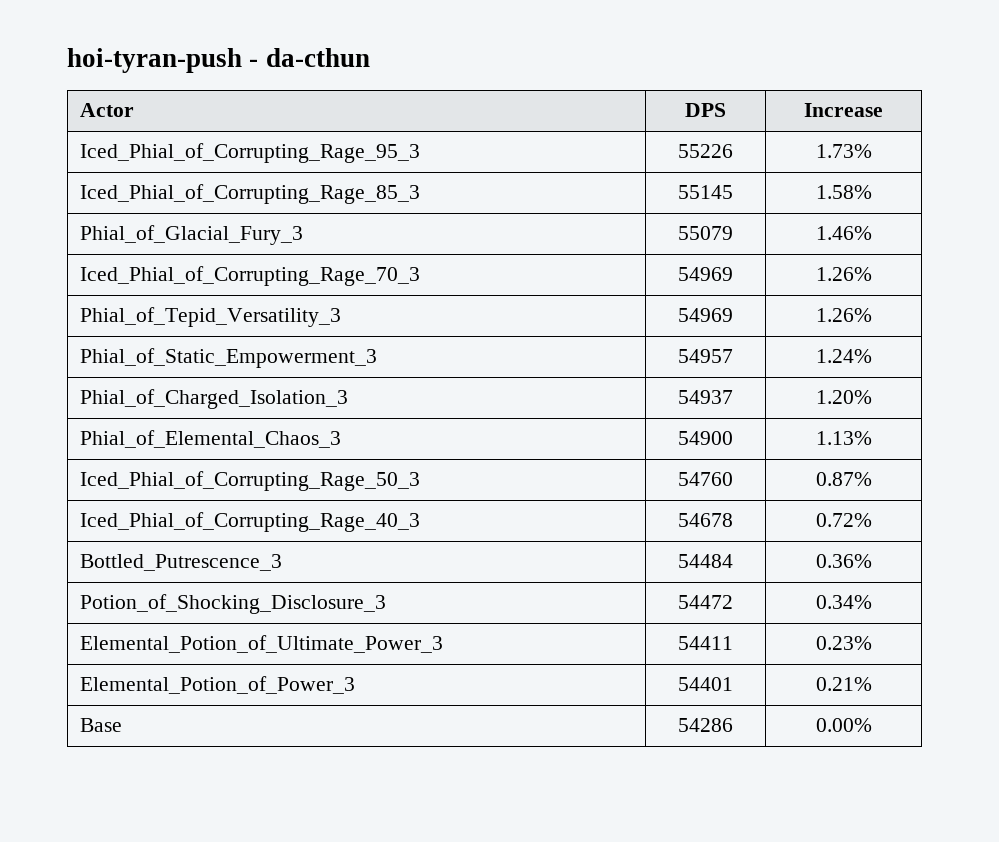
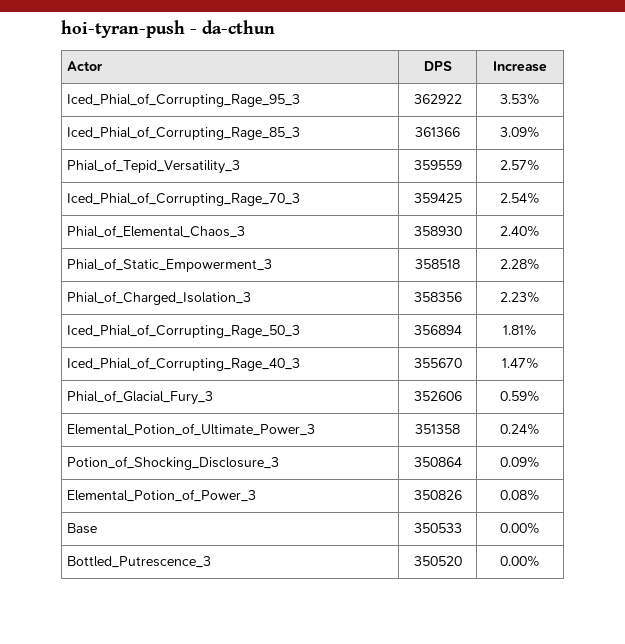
[678,144,733,158] [815,144,872,158] 55226 | 1.73% -> [413,94,462,104] [500,93,540,105] 362922 | 3.53%
[678,185,733,199] [815,185,872,199] [79,225,303,245] [678,226,733,240] [815,226,872,240] [79,266,420,286] [678,267,733,281] [815,267,872,281] [79,307,341,327] [678,308,733,322] [815,308,872,322] [79,348,377,368] [678,349,733,363] [815,349,872,363] [79,389,348,409] [678,390,733,404] [815,390,872,404] [79,430,341,448] [678,431,733,445] [815,431,872,445] [79,471,420,491] [678,472,733,486] [815,472,872,486] [79,512,420,532] [678,513,733,527] [815,513,872,527] [79,554,282,571] [678,554,733,568] [815,554,872,568] [79,594,386,614] [678,595,733,609] [815,595,872,609] [79,635,443,653] [678,636,733,650] [815,636,872,650] [79,676,355,694] [678,677,733,691] [815,677,872,691] [79,718,122,732] [678,718,733,732] 55145 | 1.58% // Phial_of_Glacial_Fury_3 | 55079 | 1.46% // Iced_Phial_of_Corrupting_Rage_70_3 | 54969 | 1.26% // Phial_of_Tepid_Versatility_3 | 54969 | 1.26% // Phial_of_Static_Empowerment_3 | 54957 | 1.24% // Phial_of_Charged_Isolation_3 | 54937 | 1.20% // Phial_of_Elemental_Chaos_3 | 54900 | 1.13% // Iced_Phial_of_Corrupting_Rage_50_3 | 54760 | 0.87% // Iced_Phial_of_Corrupting_Rage_40_3 | 54678 | 0.72% // Bottled_Putrescence_3 | 54484 | 0.36% // Potion_of_Shocking_Disclosure_3 | 54472 | 0.34% // Elemental_Potion_of_Ultimate_Power_3 | 54411 | 0.23% // Elemental_Potion_of_Power_3 | 54401 | 0.21% // Base | 54286 -> [415,127,460,137] [500,126,540,138] [66,159,240,174] [413,160,462,170] [500,159,540,171] [66,192,300,206] [413,193,462,203] [500,192,540,204] [66,225,245,238] [413,226,462,236] [500,225,540,237] [66,258,272,272] [415,259,460,269] [500,258,540,270] [66,291,251,305] [413,292,462,302] [500,291,540,303] [66,324,300,338] [413,325,462,335] [503,324,537,336] [66,357,300,371] [413,358,462,368] [501,357,539,369] [66,390,213,405] [413,391,462,401] [500,390,540,402] [66,423,315,436] [415,424,460,434] [500,423,540,435] [66,456,279,470] [413,457,462,467] [500,456,540,468] [66,489,256,502] [413,490,462,500] [500,489,540,501] [66,523,97,534] [413,523,462,533] [500,522,540,534] [66,556,211,568] [413,556,462,566] 361366 | 3.09% // Phial_of_Tepid_Versatility_3 | 359559 | 2.57% // Iced_Phial_of_Corrupting_Rage_70_3 | 359425 | 2.54% // Phial_of_Elemental_Chaos_3 | 358930 | 2.40% // Phial_of_Static_Empowerment_3 | 358518 | 2.28% // Phial_of_Charged_Isolation_3 | 358356 | 2.23% // Iced_Phial_of_Corrupting_Rage_50_3 | 356894 | 1.81% // Iced_Phial_of_Corrupting_Rage_40_3 | 355670 | 1.47% // Phial_of_Glacial_Fury_3 | 352606 | 0.59% // Elemental_Potion_of_Ultimate_Power_3 | 351358 | 0.24% // Potion_of_Shocking_Disclosure_3 | 350864 | 0.09% // Elemental_Potion_of_Power_3 | 350826 | 0.08% // Base | 350533 | 0.00% // Bottled_Putrescence_3 | 350520

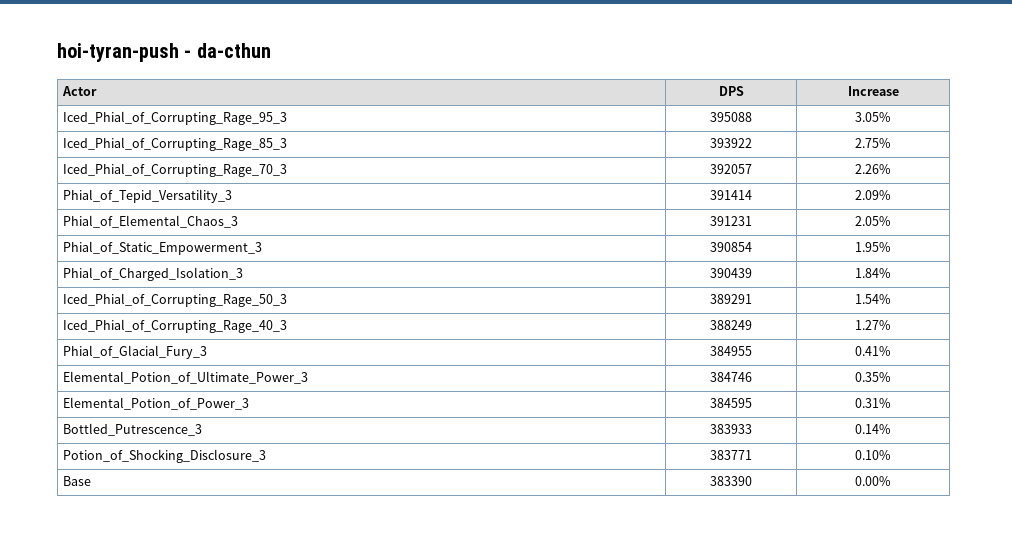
[413,94,462,104] [500,93,540,105] 362922 | 3.53% -> [710,112,752,122] [855,112,891,122] 395088 | 3.05%
[415,127,460,137] [500,126,540,138] [66,159,240,174] [413,160,462,170] [500,159,540,171] [66,192,300,206] [413,193,462,203] [500,192,540,204] 361366 | 3.09% // Phial_of_Tepid_Versatility_3 | 359559 | 2.57% // Iced_Phial_of_Corrupting_Rage_70_3 | 359425 | 2.54% -> [710,138,752,148] [855,138,891,148] [63,163,288,177] [710,164,752,174] [855,164,891,174] [63,189,233,203] [710,190,752,200] [855,190,891,200] 393922 | 2.75% // Iced_Phial_of_Corrupting_Rage_70_3 | 392057 | 2.26% // Phial_of_Tepid_Versatility_3 | 391414 | 2.09%
[413,226,462,236] [500,225,540,237] 358930 | 2.40% -> [710,216,752,226] [855,216,891,226] 391231 | 2.05%
[415,259,460,269] [500,258,540,270] 358518 | 2.28% -> [710,242,752,252] [855,242,891,252] 390854 | 1.95%
[413,292,462,302] [500,291,540,303] 358356 | 2.23% -> [710,268,752,278] [855,268,891,278] 390439 | 1.84%
[413,325,462,335] [503,324,537,336] 356894 | 1.81% -> [710,294,752,304] [855,294,891,304] 389291 | 1.54%
[413,358,462,368] [501,357,539,369] 355670 | 1.47% -> [710,320,752,330] [855,320,891,330] 388249 | 1.27%
[413,391,462,401] [500,390,540,402] 352606 | 0.59% -> [710,346,752,356] [855,346,891,356] 384955 | 0.41%
[415,424,460,434] [500,423,540,435] [66,456,279,470] [413,457,462,467] [500,456,540,468] [66,489,256,502] [413,490,462,500] [500,489,540,501] 351358 | 0.24% // Potion_of_Shocking_Disclosure_3 | 350864 | 0.09% // Elemental_Potion_of_Power_3 | 350826 | 0.08% -> [710,372,752,382] [855,372,891,382] [63,397,250,410] [710,398,752,408] [855,398,891,408] [63,423,203,436] [710,424,752,434] [855,424,891,434] [63,449,267,463] [710,450,752,460] [855,450,891,460] 384746 | 0.35% // Elemental_Potion_of_Power_3 | 384595 | 0.31% // Bottled_Putrescence_3 | 383933 | 0.14% // Potion_of_Shocking_Disclosure_3 | 383771 | 0.10%
[413,523,462,533] [500,522,540,534] [66,556,211,568] [413,556,462,566] [500,555,540,567] 350533 | 0.00% // Bottled_Putrescence_3 | 350520 | 0.00% -> [710,476,752,486] [855,476,891,486] 383390 | 0.00%

